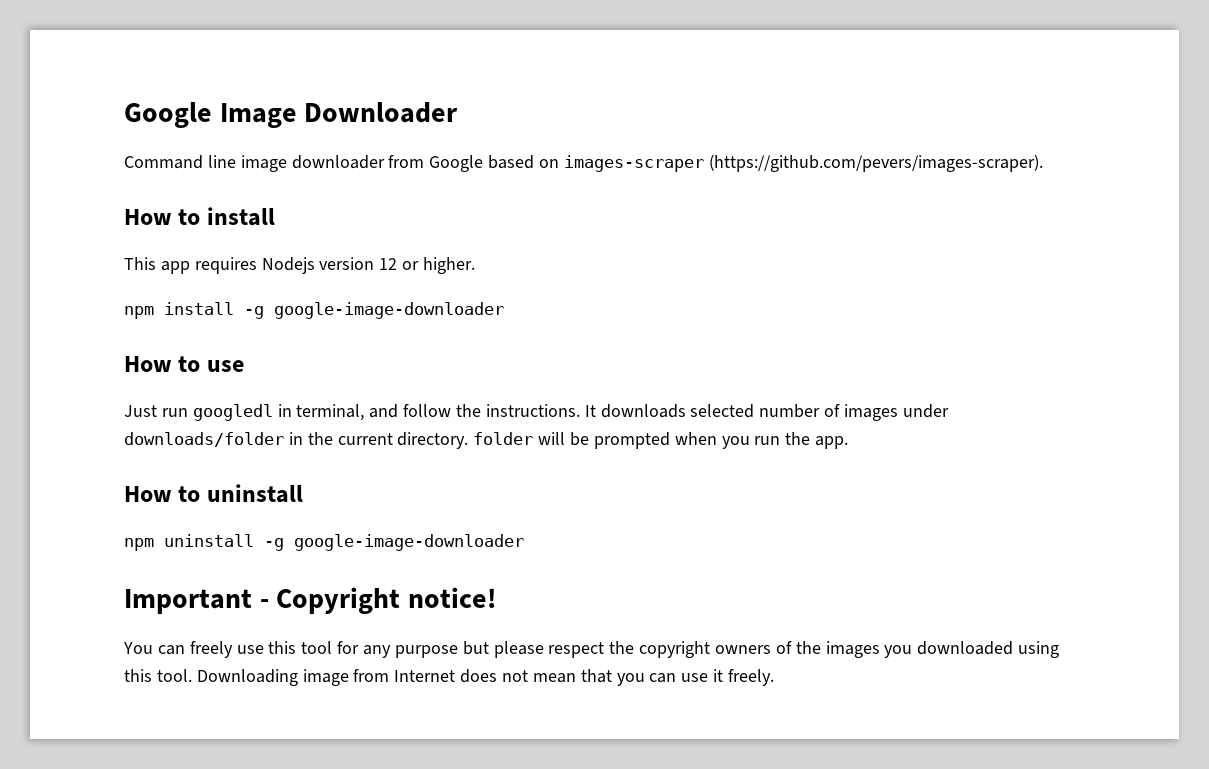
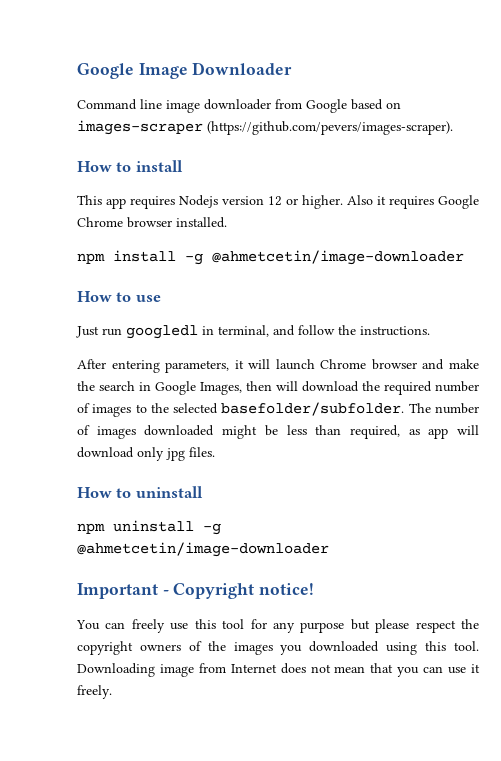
(476, 265) none -> [347,195,479,209] [77,217,227,228] Also it requires Google Chrome browser installed.
[274,302,504,319] google-image-downloader -> [212,250,464,265] @ahmetcetin/image-downloader
[584,404,949,421] [124,432,849,449] It downloads selected number of images under downloads/folder in the current directory. folder will be prompted when you run the app. -> [77,359,479,373] [77,381,479,395] [77,402,479,417] [77,425,479,439] [77,447,215,461] // After entering parameters, it will launch Chrome browser and make the search in Google Images, then will download the required number of images to the selected basefolder/subfolder. The number of images downloaded might be less than required, as app will download only jpg files.
[294,534,524,551] google-image-downloader -> [77,542,329,557] @ahmetcetin/image-downloader

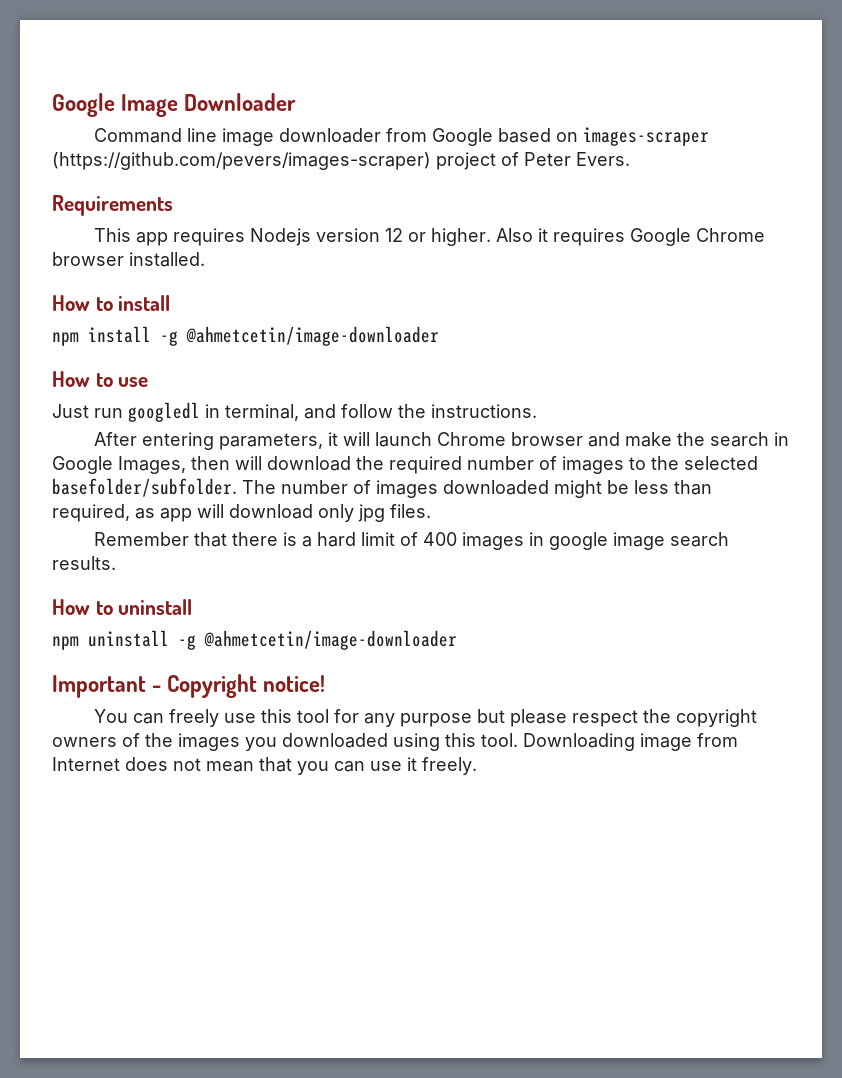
[207,121,453,135] [77,160,183,172] (https://github.com/pevers/images-scraper). // How to install -> [52,152,630,170] [52,195,173,216] (https://github.com/pevers/images-scraper) project of Peter Evers. // Requirements
(227, 222) none -> [52,295,171,311] // How to install
(215, 452) none -> [94,532,730,550] [52,556,116,570] // Remember that there is a hard limit of 400 images in google image search results.

